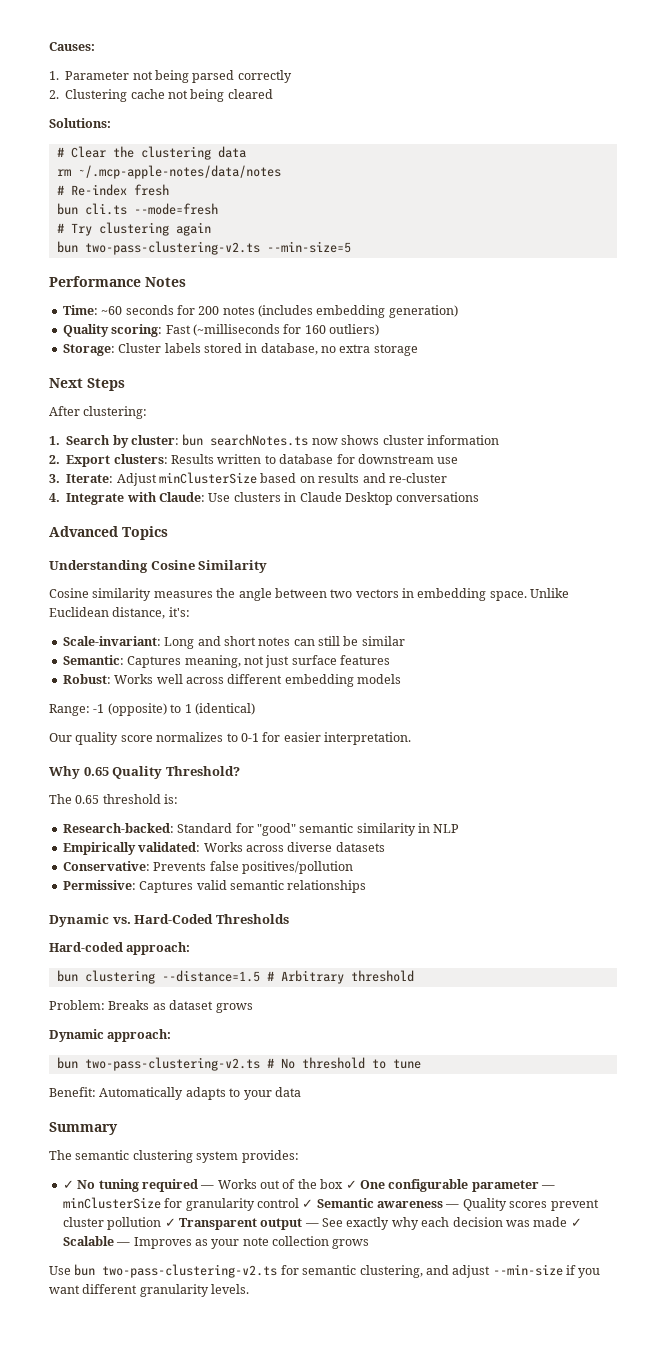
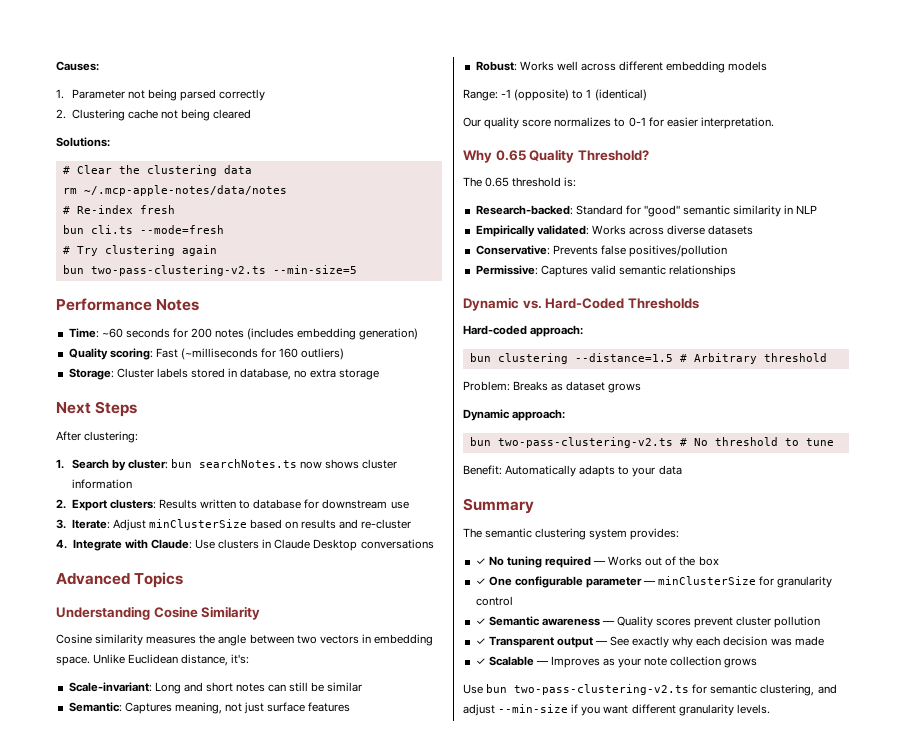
(344, 1184) none -> (719, 561) //
(299, 1203) none -> (513, 601) //
(162, 1223) none -> (821, 622) //
(568, 1222) none -> (824, 641) //

